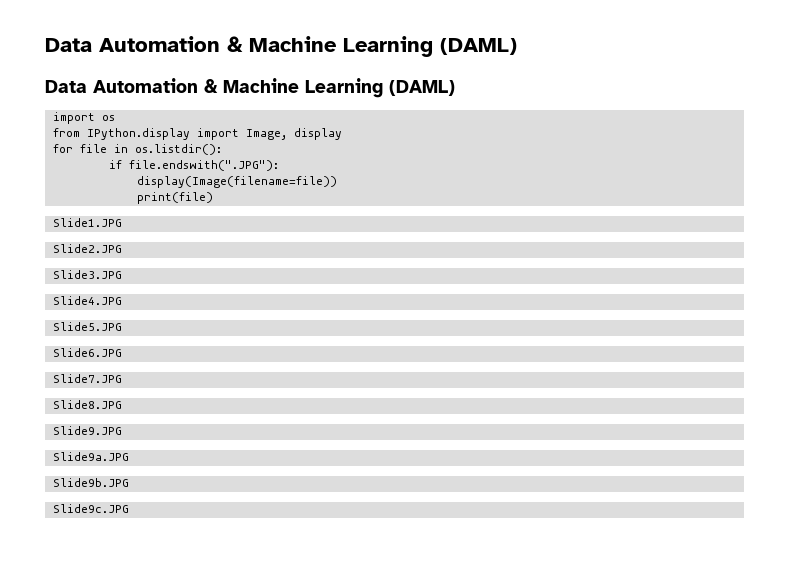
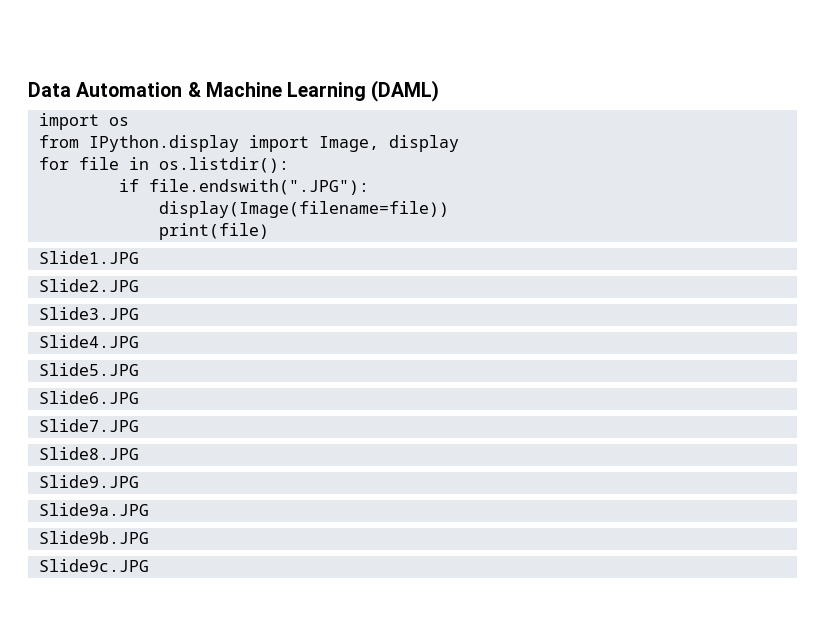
[45,36,517,57] [45,78,455,98] Data Automation & Machine Learning (DAML) // Data Automation & Machine Learning (DAML) -> [28,80,440,102] Data Automation & Machine Learning (DAML)

